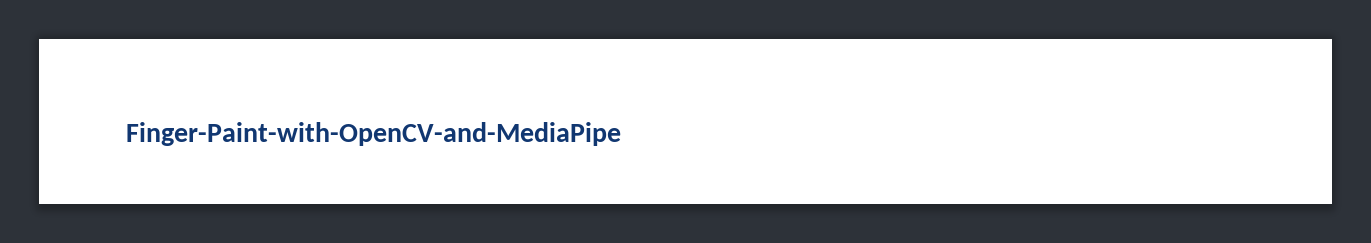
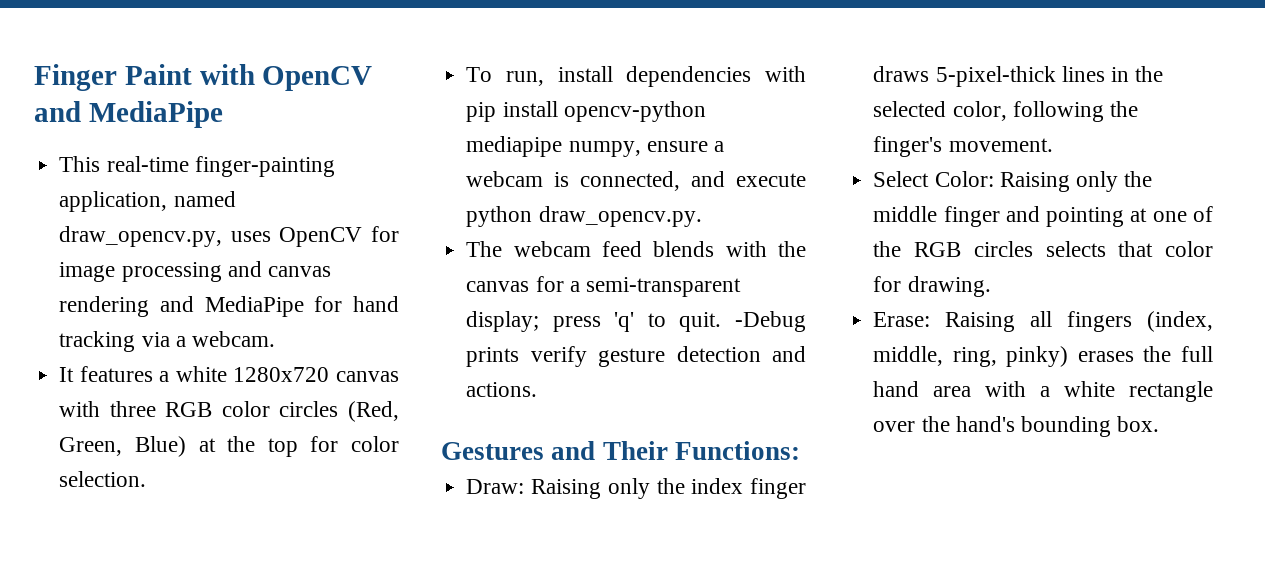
[126,122,621,146] Finger-Paint-with-OpenCV-and-MediaPipe -> [34,64,373,91] [34,101,223,128] [59,156,335,177] [59,191,236,212] [59,226,399,247] [59,261,331,282] [59,296,399,317] [59,331,275,352] [59,366,399,382] [59,401,399,422] [59,436,399,457] [59,471,147,487] [466,66,806,87] [466,101,706,122] [466,136,724,157] [466,171,806,191] [466,206,702,227] [466,241,806,257] [466,276,741,297] [466,311,806,332] [466,346,806,367] [466,382,538,397] [441,441,800,460] [466,478,806,499] [873,66,1164,87] [873,101,1138,122] [873,136,1053,157] [873,171,1153,192] [873,206,1213,227] [873,241,1213,257] [873,276,991,297] [873,311,1213,332] [873,346,1213,367] [873,381,1213,402] [873,416,1160,437] Finger Paint with OpenCV and MediaPipe // This real-time finger-painting application, named draw_opencv.py, uses OpenCV for image processing and canvas rendering and MediaPipe for hand tracking via a webcam. // It features a white 1280x720 canvas with three RGB color circles (Red, Green, Blue) at the top for color selection. // To run, install dependencies with pip install opencv-python mediapipe numpy, ensure a webcam is connected, and execute python draw_opencv.py. // The webcam feed blends with the canvas for a semi-transparent display; press 'q' to quit. -Debug prints verify gesture detection and actions. // Gestures and Their Functions: // Draw: Raising only the index finger draws 5-pixel-thick lines in the selected color, following the finger's movement. // Select Color: Raising only the middle finger and pointing at one of the RGB circles selects that color for drawing. // Erase: Raising all fingers (index, middle, ring, pinky) erases the full hand area with a white rectangle over the hand's bounding box.

